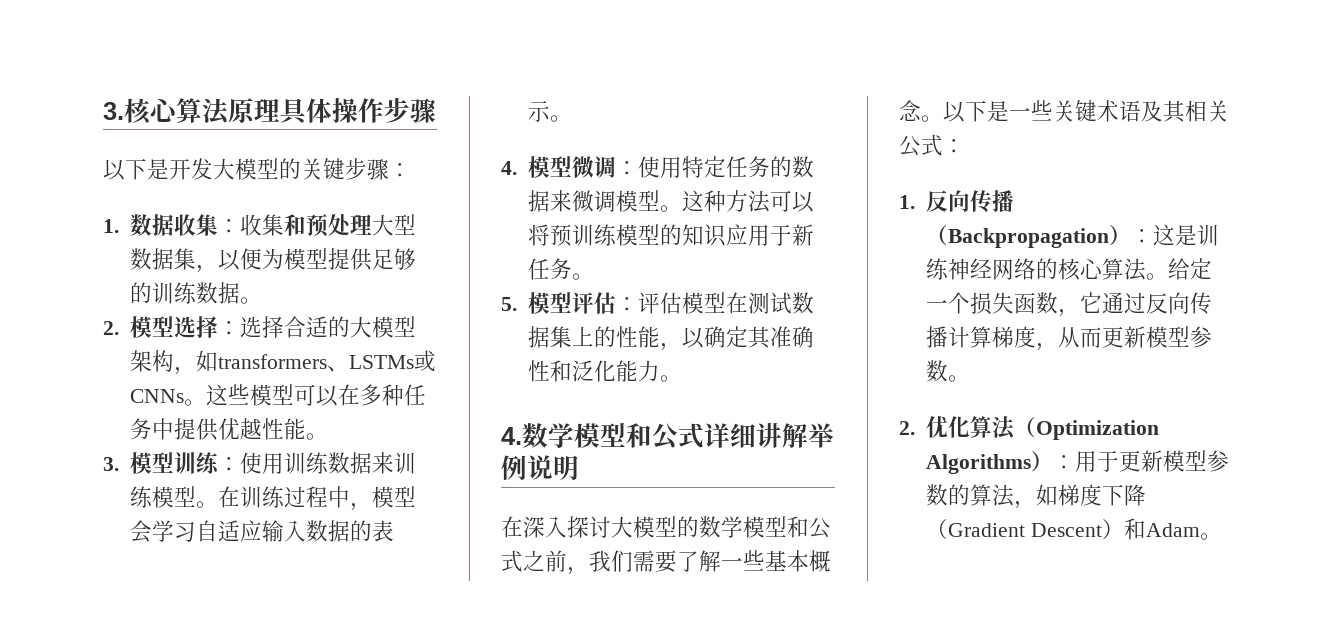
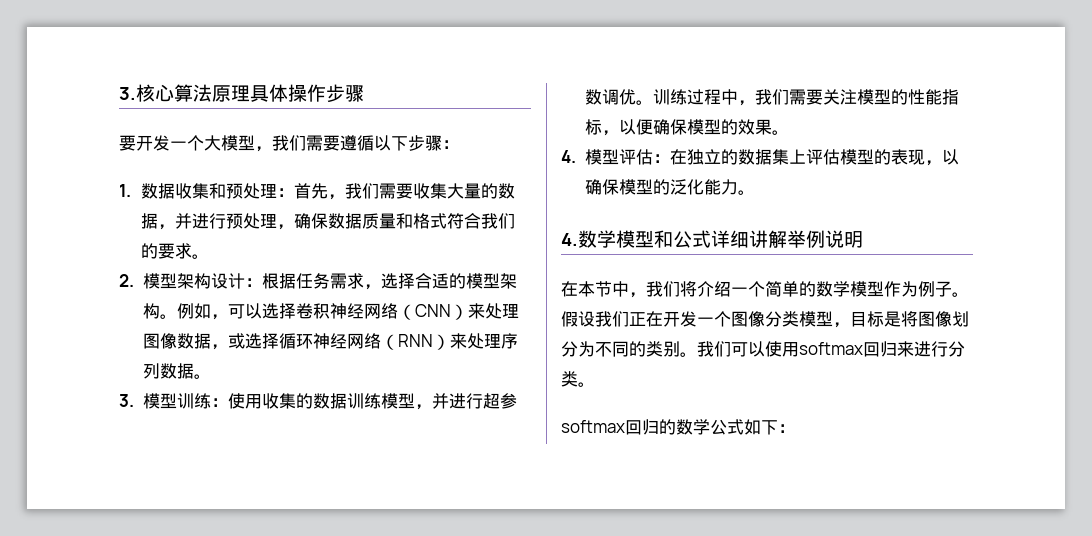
[103,158,345,181] 以下是开发大模型的关键 -> [119,135,408,152] 要开发一个大模型，我们需要遵循以下
[217,214,284,236] ：收集 -> (209, 191) none
[371,214,416,236] [129,248,416,273] [129,282,262,304] [103,316,240,338] 大型数据集，以便为模型提供足够的训练数据。 // 2.模型选择： -> [276,183,515,200] [140,213,515,230] [140,243,209,259] [119,273,381,290] ：首先，我们需要收集大量的数据，并进行预处理，确保数据质量和格式符合我们的要求。 // 2.模型架构设计：根据任务需求，
[349,316,416,338] [129,350,436,375] [129,384,426,407] [129,418,306,441] 大模型架构，如transformers、LSTMs或CNNs。这些模型可以在多种任务中提供优越性能 -> [465,273,517,289] [142,303,519,320] [142,333,518,350] [142,363,194,379] 模型架构。例如，可以选择卷积神经网络（CNN）来处理图像数据，或选择循环神经网络（RNN）来处理序列数据
[283,452,416,474] [129,486,416,511] [129,520,394,543] [527,101,572,122] [501,156,814,178] [527,190,814,213] [527,224,814,247] [527,258,594,280] [501,297,517,311] 训练数据来训练模型。在训练过程中，模型会学习自适应输入数据的表示。 // 4.模型微调：使用特定任务的数据来微调模型。这种方法可以将预训练模型的知识应用于新任务。 // 5. -> [261,393,517,410] [584,89,959,106] [584,119,789,136] [561,150,576,163] 收集的数据训练模型，并进行超参数调优。训练过程中，我们需要关注模型的性能指标，以便确保模型的效果。 // 4.
[637,292,814,314] [527,326,814,351] [527,360,572,382] 评估模型在测试数据集上的性能，以确定其准确性和 -> [669,149,959,166] [584,179,670,195] 在独立的数据集上评估模型的表现，以确保模型的
[523,516,831,539] [501,550,831,575] [899,100,1229,123] [899,134,965,157] [899,190,1014,213] [925,224,1219,248] [925,258,1212,281] [925,292,1212,317] [925,326,1212,351] [925,360,970,382] [899,416,1159,440] [925,450,1229,474] [925,484,1146,509] [925,518,1222,540] 深入探讨大模型的数学模型和公式之前，我们需要了解一些基本概念。以下是一些关键术语及其相关公式： // 1.反向传播（Backpropagation）：这是训练神经网络的核心算法。给定一个损失函数，它通过反向传播计算梯度，从而更新模型参数。 // 2.优化算法（Optimization Algorithms）：用于更新模型参数的算法，如梯度下降（Gradient Descent）和Adam。 -> [578,281,969,298] [561,311,969,328] [561,341,965,357] [561,371,595,387] [561,419,795,435] 本节中，我们将介绍一个简单的数学模型作为例子。假设我们正在开发一个图像分类模型，目标是将图像划分为不同的类别。我们可以使用softmax回归来进行分类。 // softmax回归的数学公式如下：

